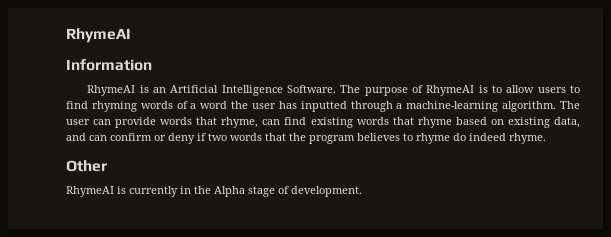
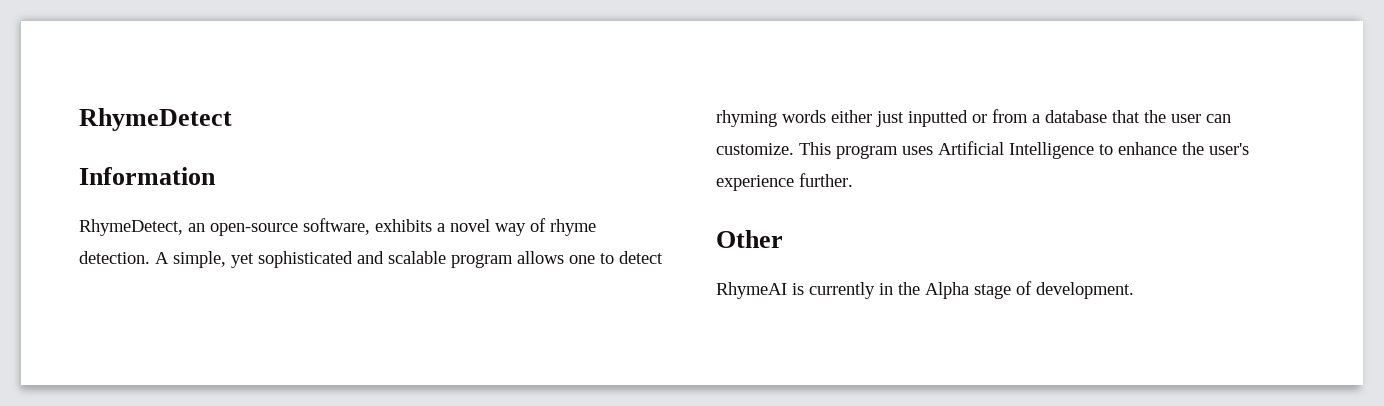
[66,28,131,43] RhymeAI -> [79,108,232,131] RhymeDetect
[87,85,580,96] [66,101,580,112] [66,117,580,128] [66,133,546,144] RhymeAI is an Artificial Intelligence Software. The purpose of RhymeAI is to allow users to find rhyming words of a word the user has inputted through a machine-learning algorithm. The user can provide words that rhyme, can find existing words that rhyme based on existing data, and can confirm or deny if two words that the program believes to rhyme do indeed rhyme. -> [79,218,596,236] [79,251,663,268] [716,109,1231,127] [716,141,1249,159] [716,173,853,191] RhymeDetect, an open-source software, exhibits a novel way of rhyme detection. A simple, yet sophisticated and scalable program allows one to detect rhyming words either just inputted or from a database that the user can customize. This program uses Artificial Intelligence to enhance the user's experience further.

